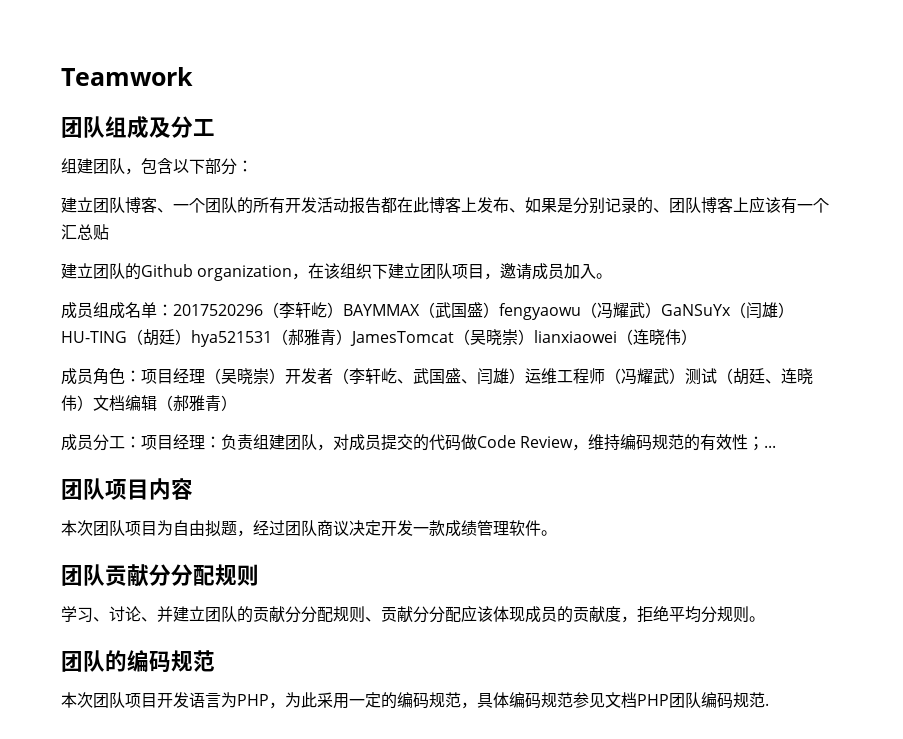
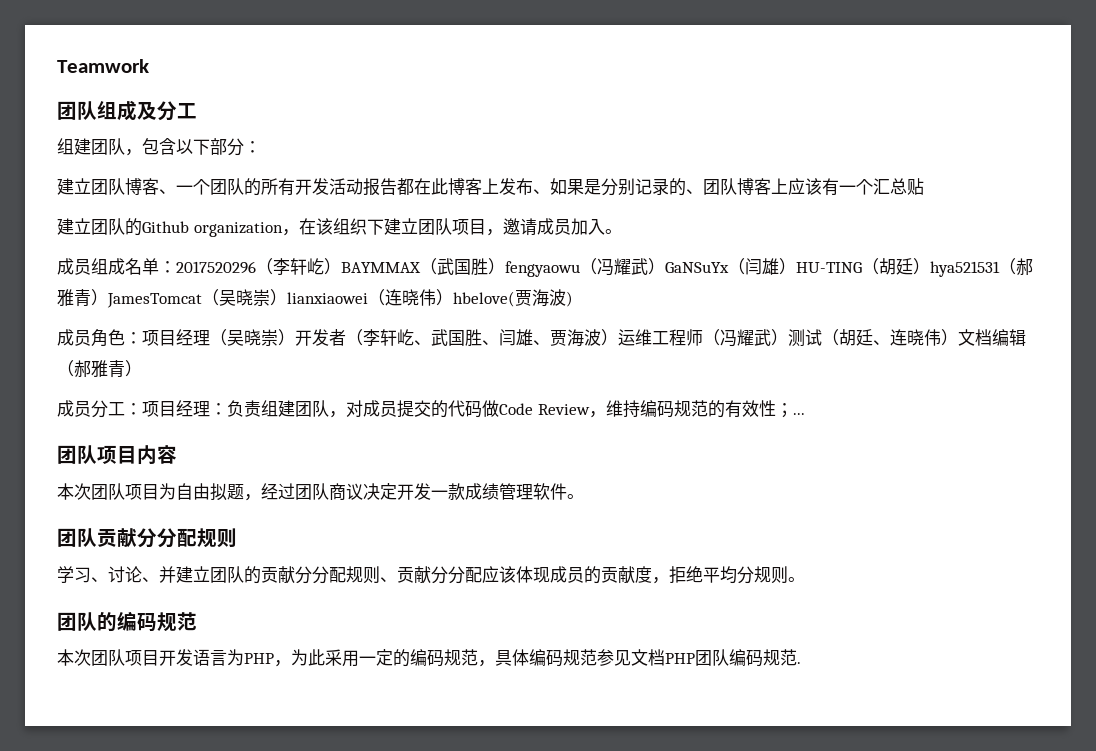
[466,302,483,318] 盛 -> [471,258,488,275] 胜
(697, 337) none -> [453,289,573,307] hbelove(贾海波)
[445,368,509,385] 盛、闫雄 -> [465,329,601,347] 胜、闫雄、贾海波

